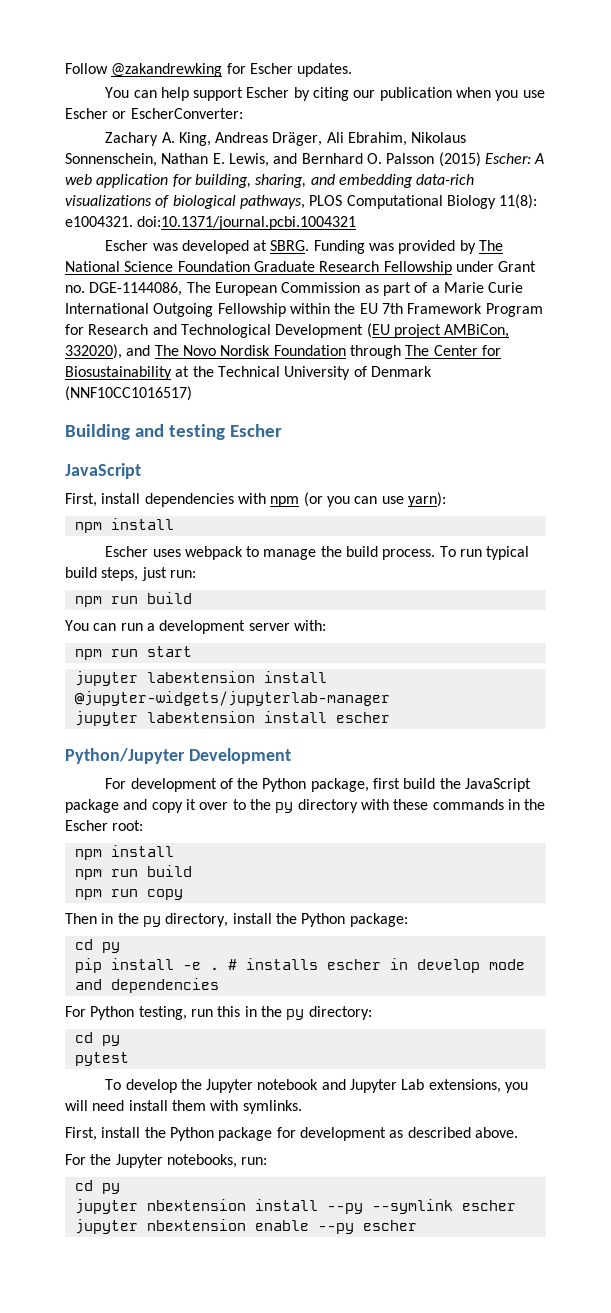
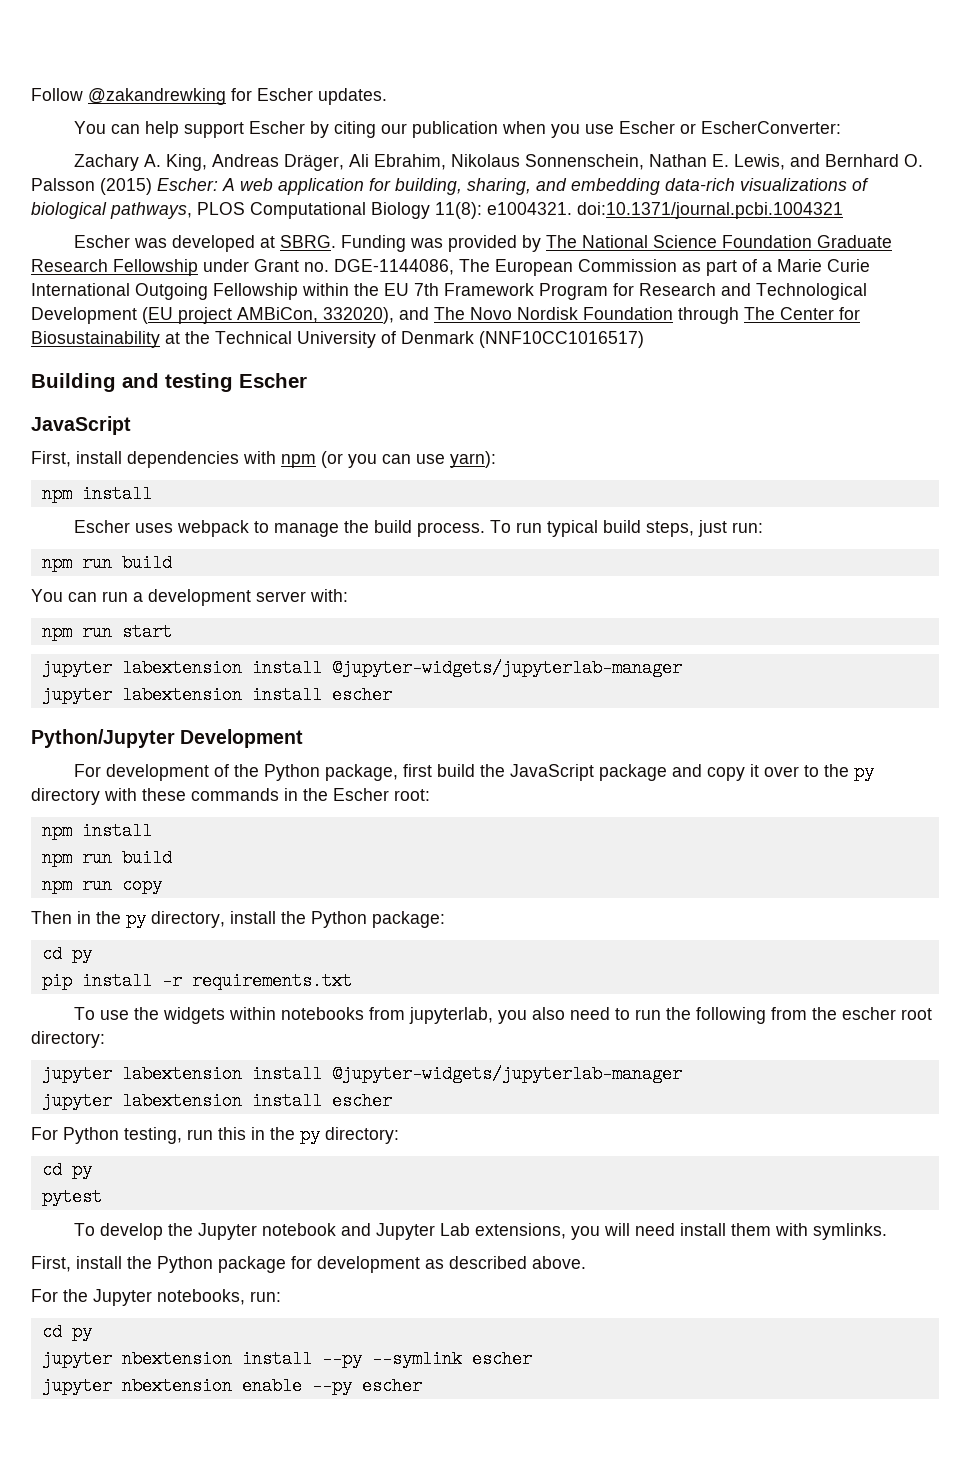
[182,958,525,973] [74,978,219,993] -e . # installs escher in develop mode and dependencies -> [161,972,352,990] [73,1007,932,1024] [31,1031,105,1048] [41,1065,682,1083] [41,1092,392,1110] -r requirements.txt // To use the widgets within notebooks from jupyterlab, you also need to run the following from the escher root directory: // jupyter labextension install @jupyter-widgets/jupyterlab-manager // jupyter labextension install escher

